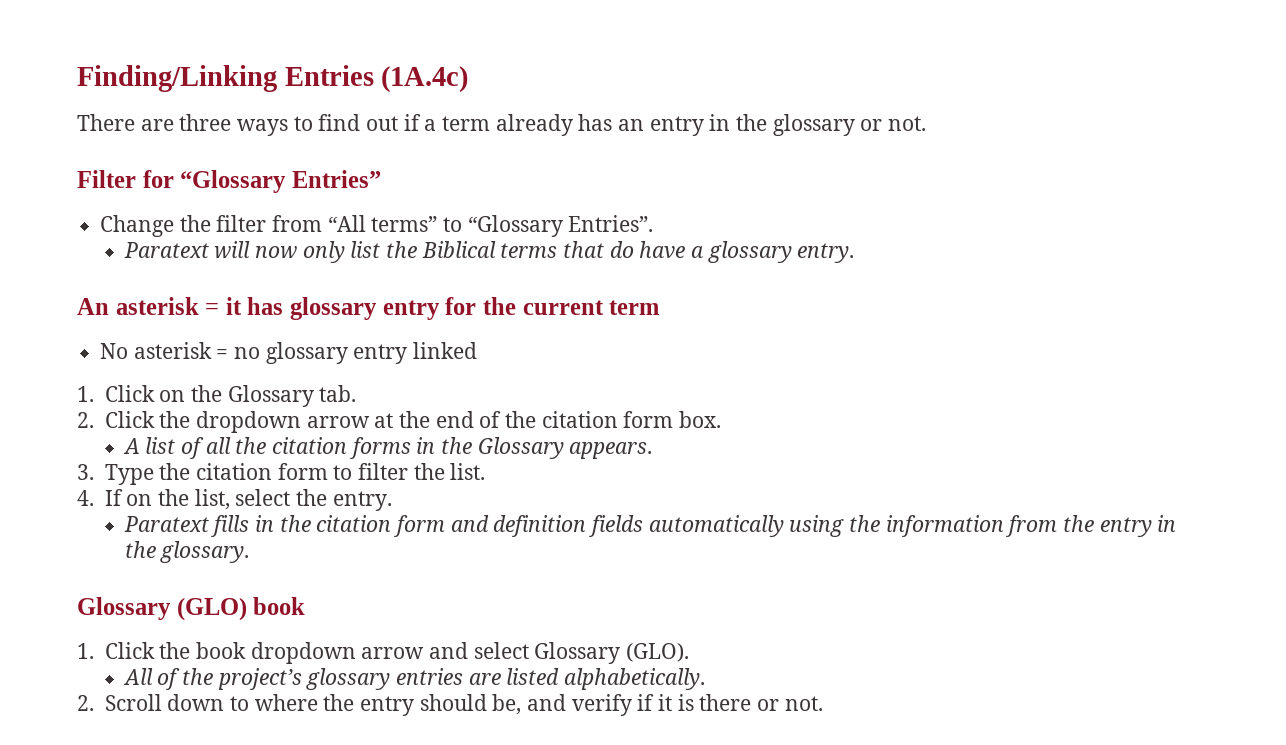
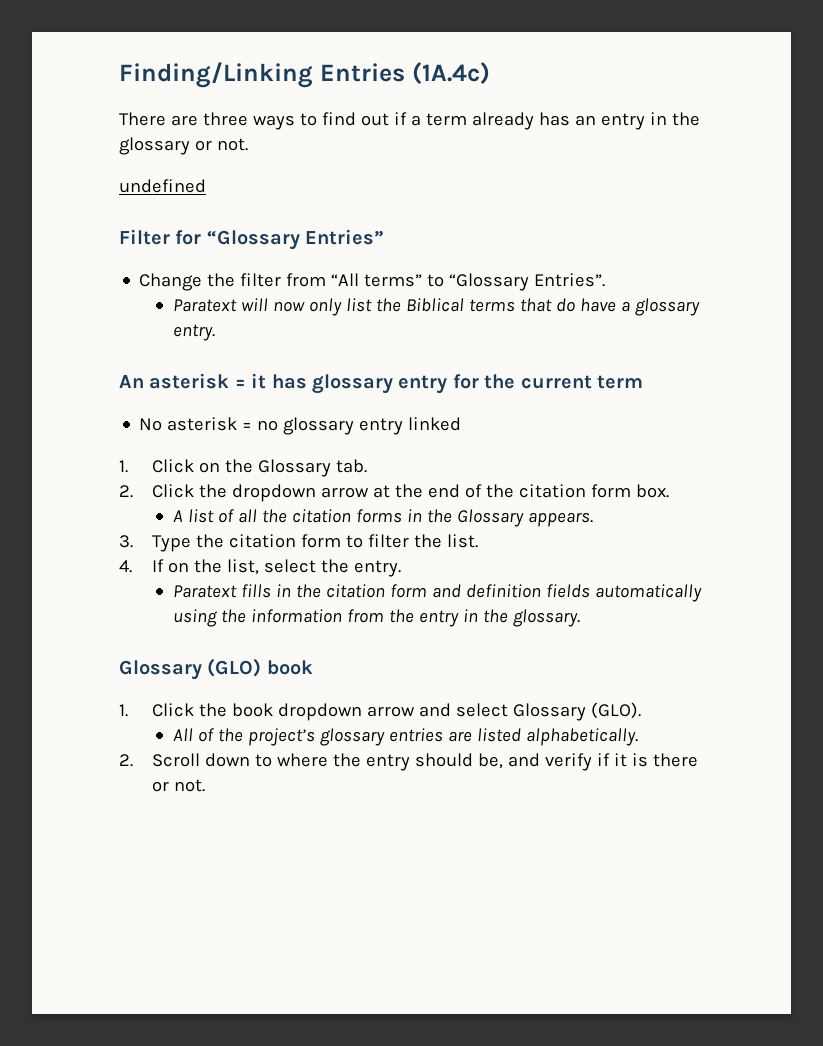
(927, 123) none -> [119,179,206,193] // undefined

